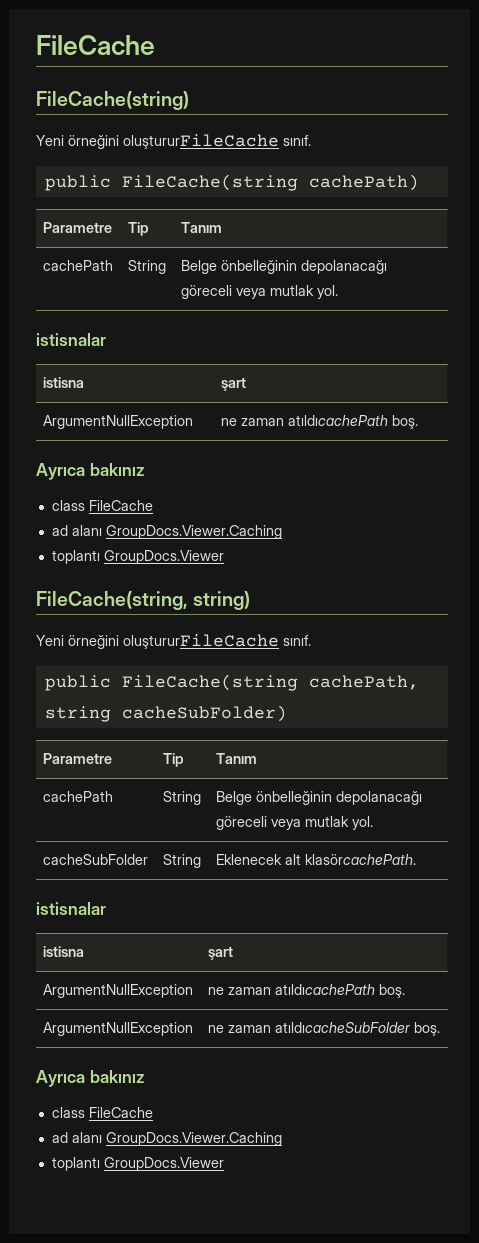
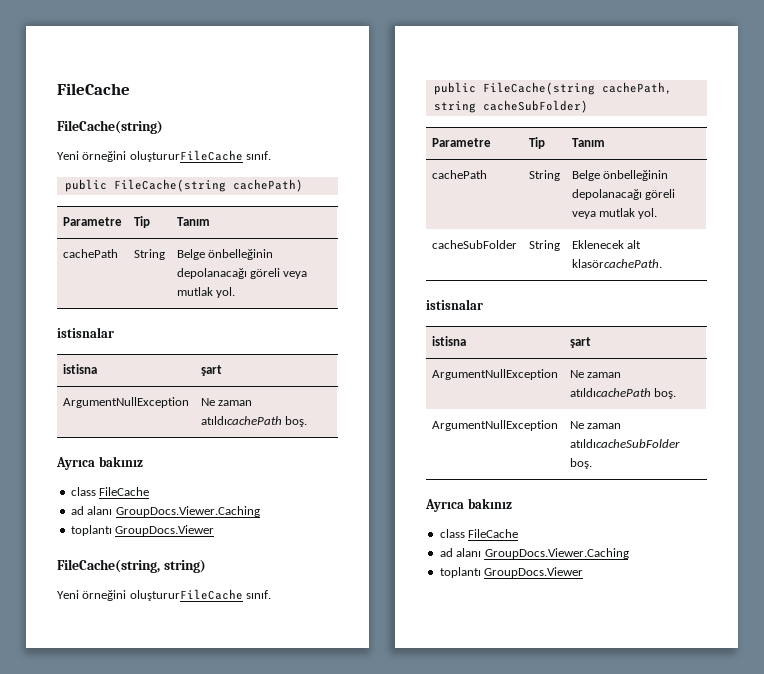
[181,285,233,299] göreceli -> [250,268,281,279] göreli
[221,418,238,426] ne -> [200,398,215,406] Ne
[216,816,268,830] göreceli -> [645,189,676,200] göreli
[208,987,225,995] ne -> [569,370,584,378] Ne
[208,1025,225,1033] ne -> [569,421,584,429] Ne

